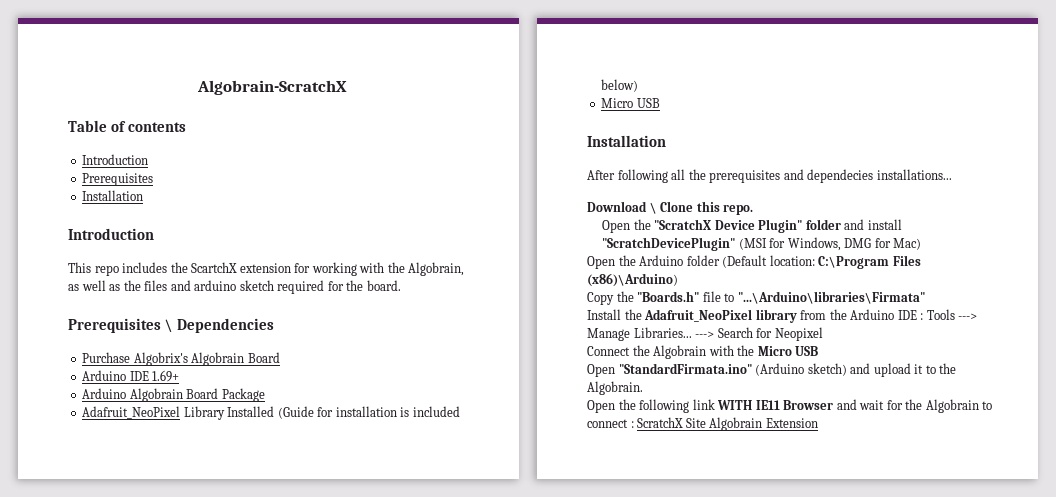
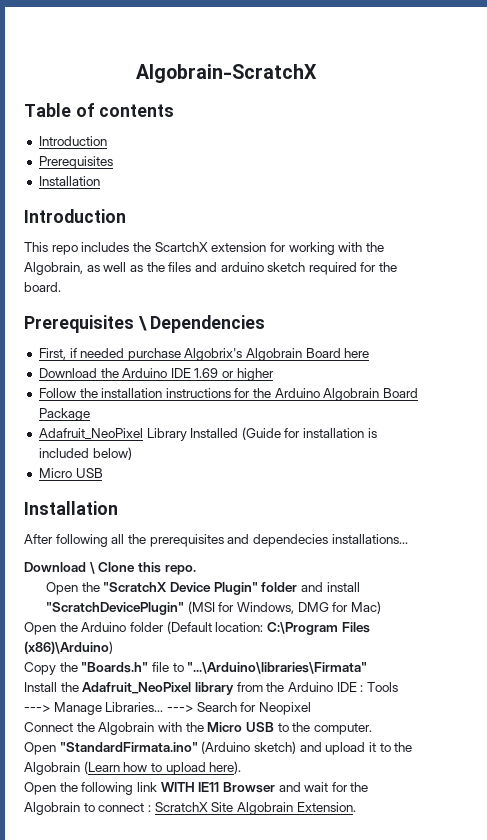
[82,352,131,363] Purchase -> [38,348,181,361] First, if needed purchase
[82,370,180,382] // Arduino IDE 1.69+ // -> [344,348,370,358] [38,368,274,381] [38,388,272,398] here // Download the Arduino IDE 1.69 or higher // Follow the installation instructions for the
(819, 351) none -> [277,722,372,735] to the computer.
[587,381,643,395] Algobrain. -> [24,761,242,775] Algobrain (Learn how to upload here).
[765,418,818,428] Extension -> [296,802,356,812] Extension.

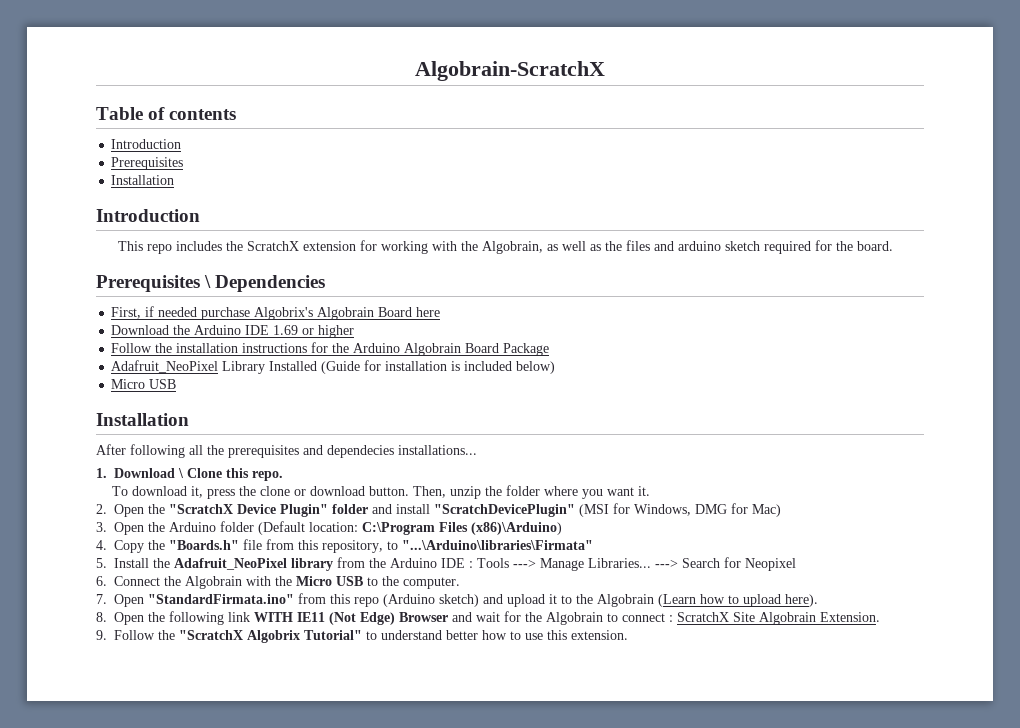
[154,242,208,252] ScartchX -> [246,241,299,251] ScratchX
(408, 539) none -> [96,468,107,478] 1.
(196, 570) none -> [112,485,651,499] [96,504,107,514] To download it, press the clone or download button. Then, unzip the folder where you want it. // 2.
(382, 607) none -> [96,522,107,532] 3.
(113, 647) none -> [96,540,107,550] 4.
(169, 667) none -> [266,539,383,553] from this repository,
(368, 668) none -> [96,558,107,568] 5.
(311, 708) none -> [96,576,107,586] 6.
(372, 729) none -> [96,594,107,604] 7.
(198, 747) none -> [298,593,379,607] from this repo
(242, 767) none -> [96,612,107,622] 8.
(220, 787) none -> [329,612,395,625] (Not Edge)
(356, 807) none -> [96,630,628,643] // 9. Follow the "ScratchX Algobrix Tutorial" to understand better how to use this extension.

